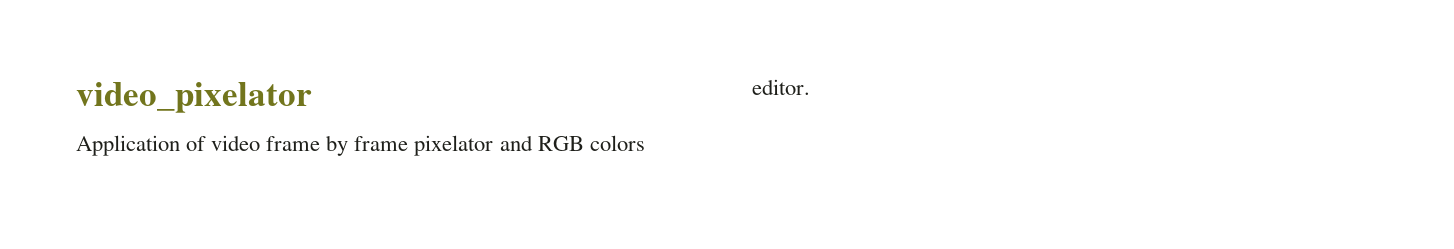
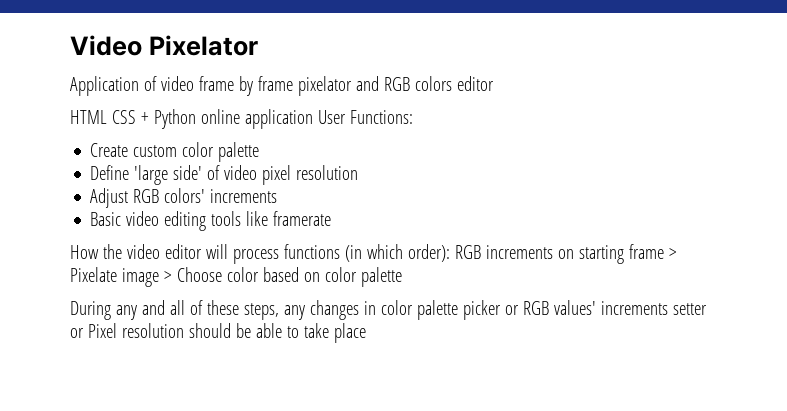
[76,82,312,113] video_pixelator -> [70,35,259,56] Video Pixelator
[752,79,810,95] editor. -> [456,76,494,91] [70,109,413,129] [90,142,260,162] [90,165,359,185] [90,188,278,208] [90,211,332,231] [70,244,677,264] [70,267,402,287] [70,300,707,320] [70,323,366,343] editor // HTML CSS + Python online application User Functions: // Create custom color palette // Define 'large side' of video pixel resolution // Adjust RGB colors' increments // Basic video editing tools like framerate // How the video editor will process functions (in which order): RGB increments on starting frame > Pixelate image > Choose color based on color palette // During any and all of these steps, any changes in color palette picker or RGB values' increments setter or Pixel resolution should be able to take place

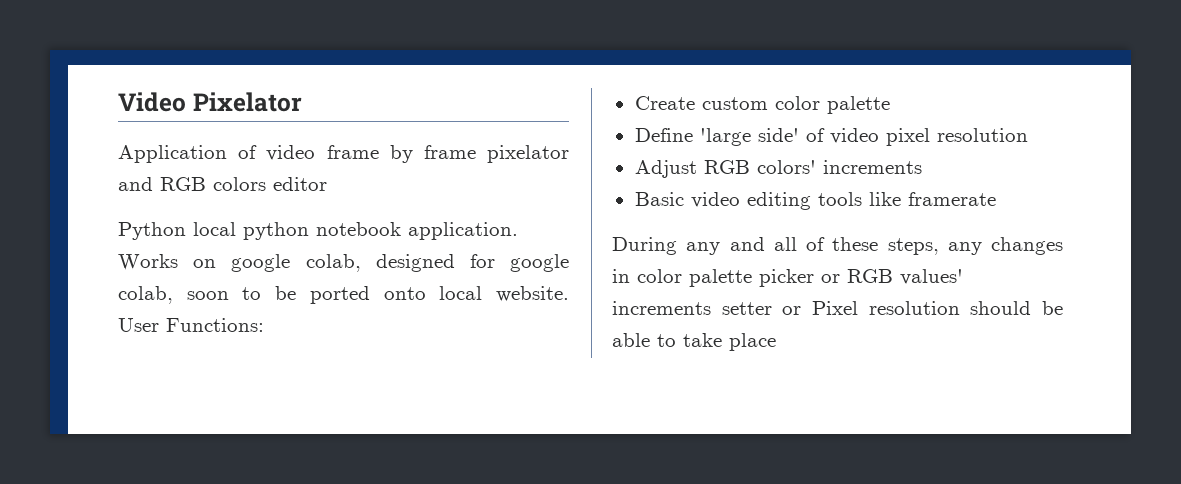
[70,109,313,129] HTML CSS + Python online application -> [118,222,518,240] [118,254,569,272] [118,286,569,304] Python local python notebook application. Works on google colab, designed for google colab, soon to be ported onto local website.
[70,244,677,264] [70,267,402,287] // How the video editor will process functions (in which order): RGB increments on starting frame > Pixelate image > Choose color based on color palette -> (996, 199) none

